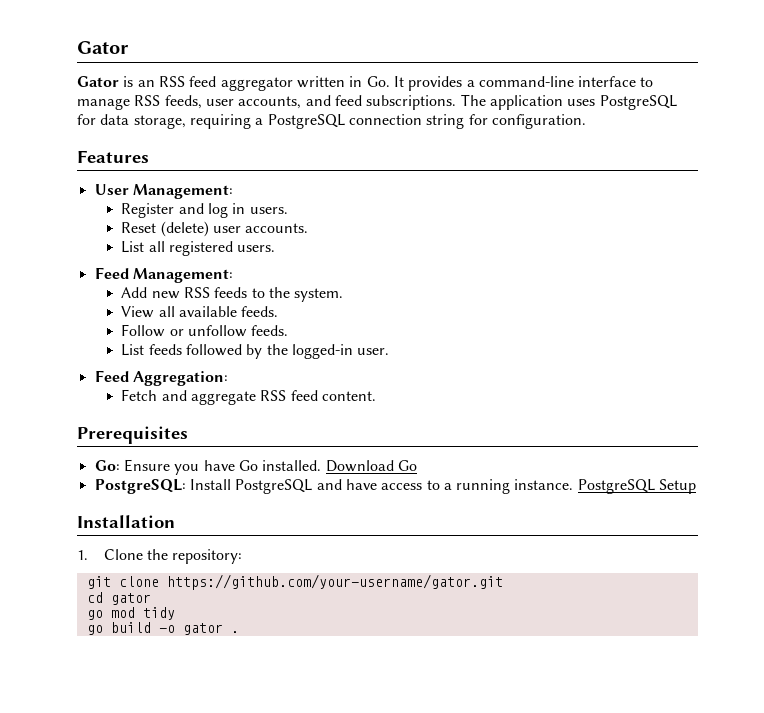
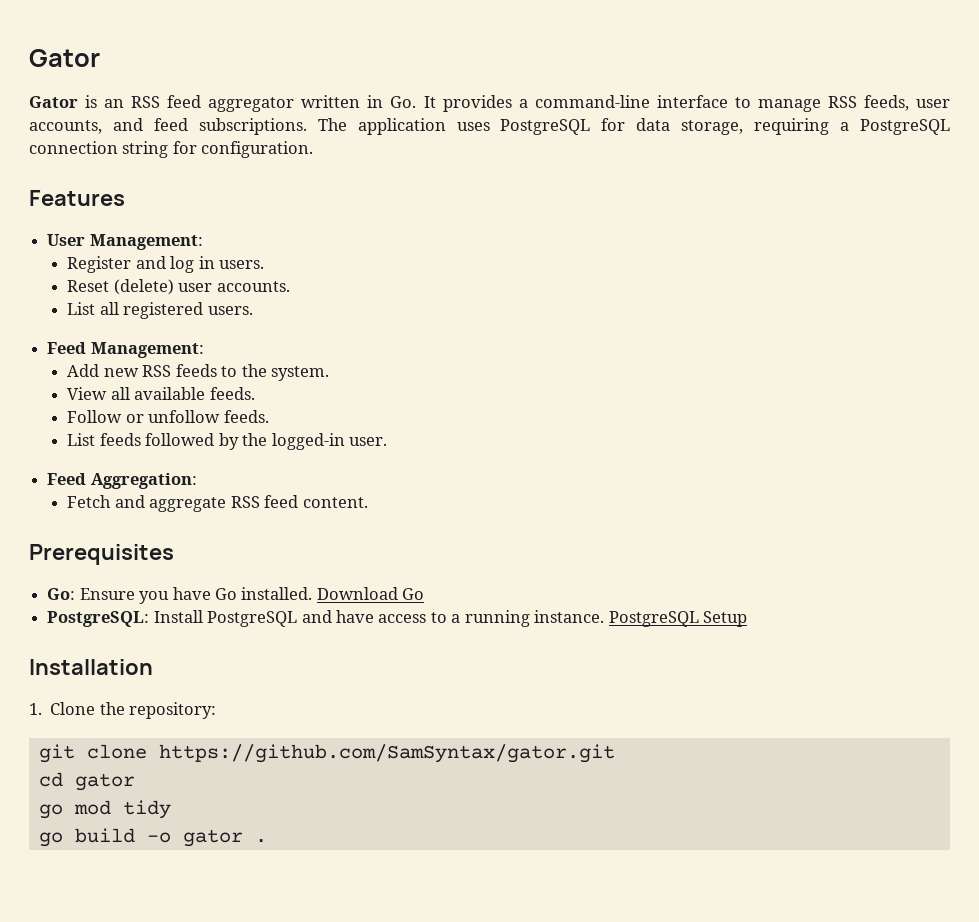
[166,574,503,590] https://github.com/your-username/gator.git -> [158,744,615,763] https://github.com/SamSyntax/gator.git

